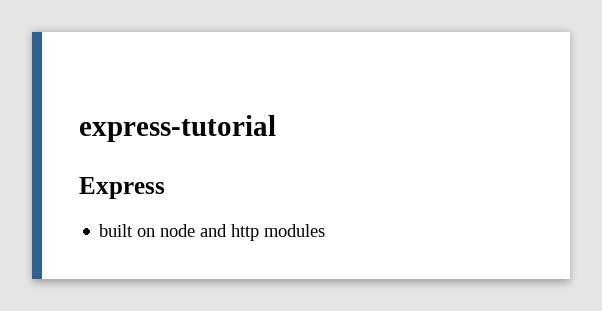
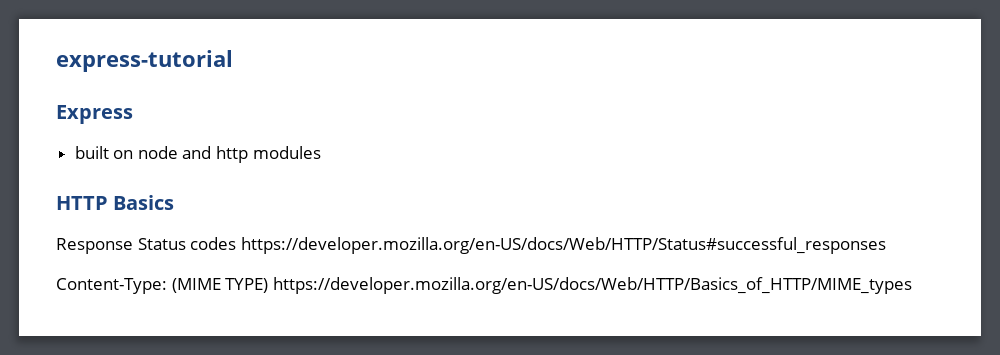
(326, 230) none -> [56,195,175,210] [56,237,886,254] [56,277,912,294] // HTTP Basics // Response Status codes https://developer.mozilla.org/en-US/docs/Web/HTTP/Status#successful_responses // Content-Type: (MIME TYPE) https://developer.mozilla.org/en-US/docs/Web/HTTP/Basics_of_HTTP/MIME_types

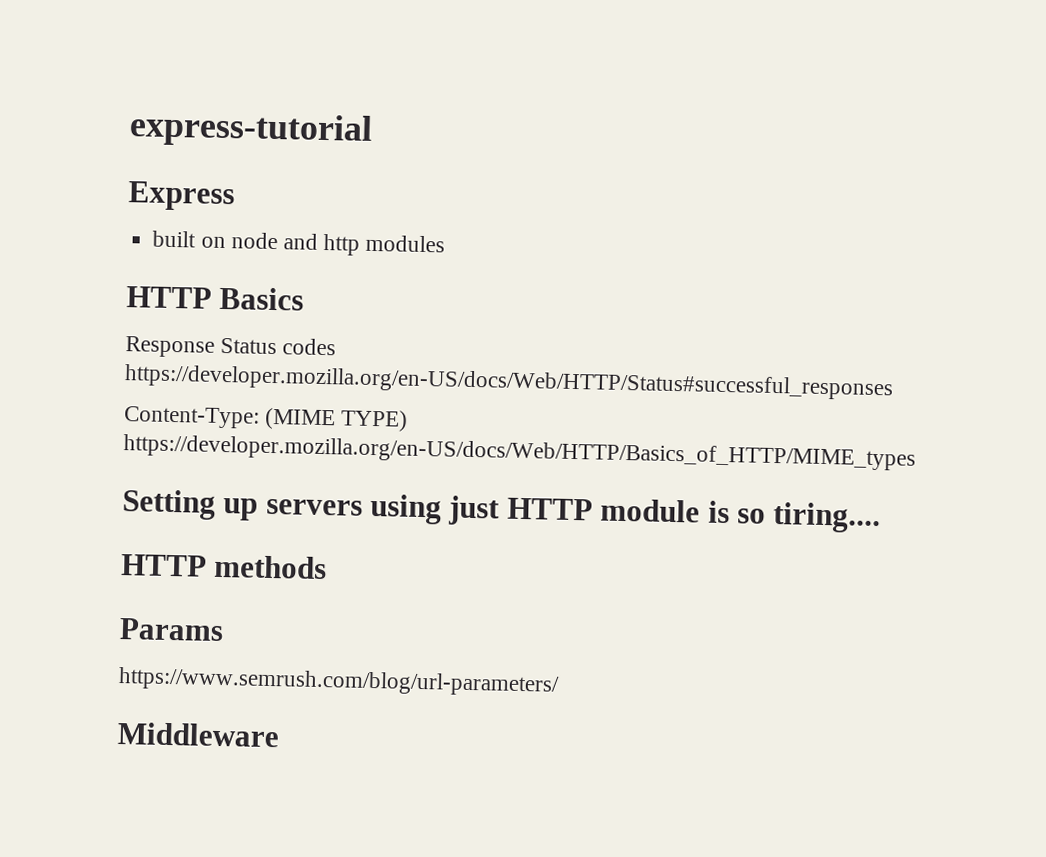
(912, 285) none -> [122,489,882,534] [121,554,328,580] [119,618,224,642] [118,667,560,697] [117,722,280,748] // Setting up servers using just HTTP module is so tiring.... // HTTP methods // Params // https://www.semrush.com/blog/url-parameters/ // Middleware

